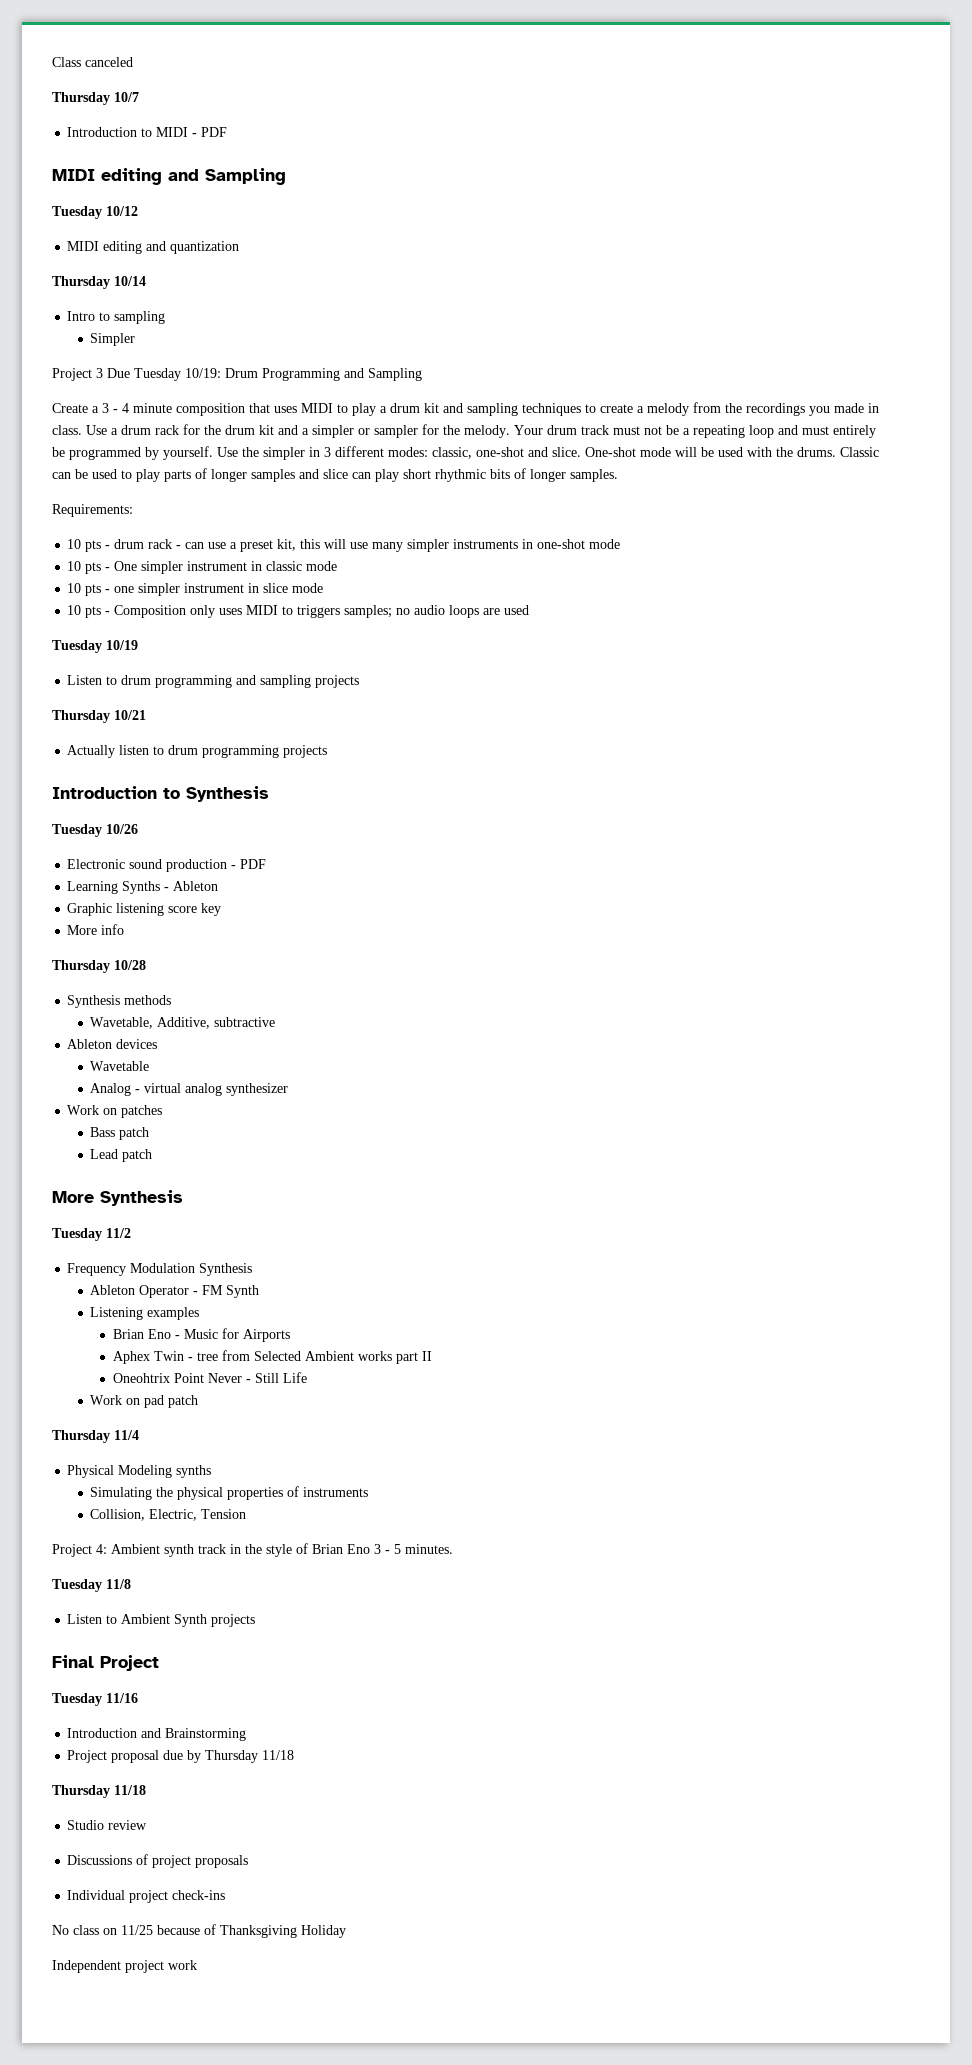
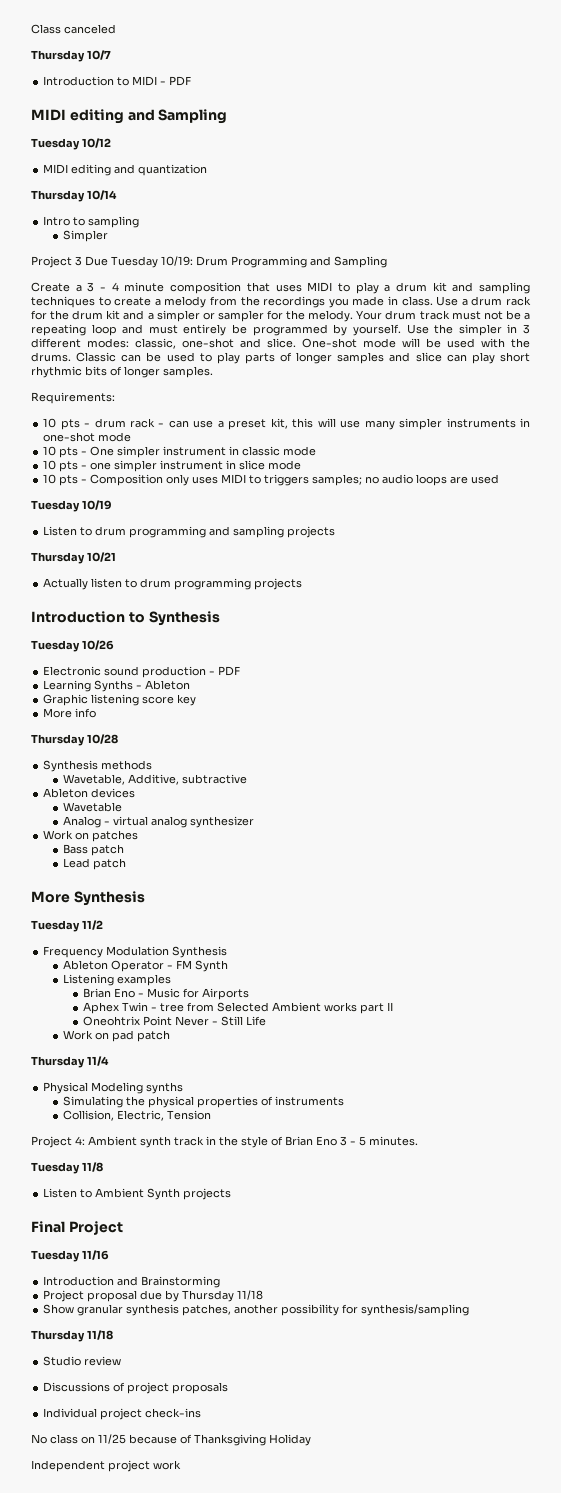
(295, 1755) none -> [43,1304,470,1316] // Show granular synthesis patches, another possibility for synthesis/sampling

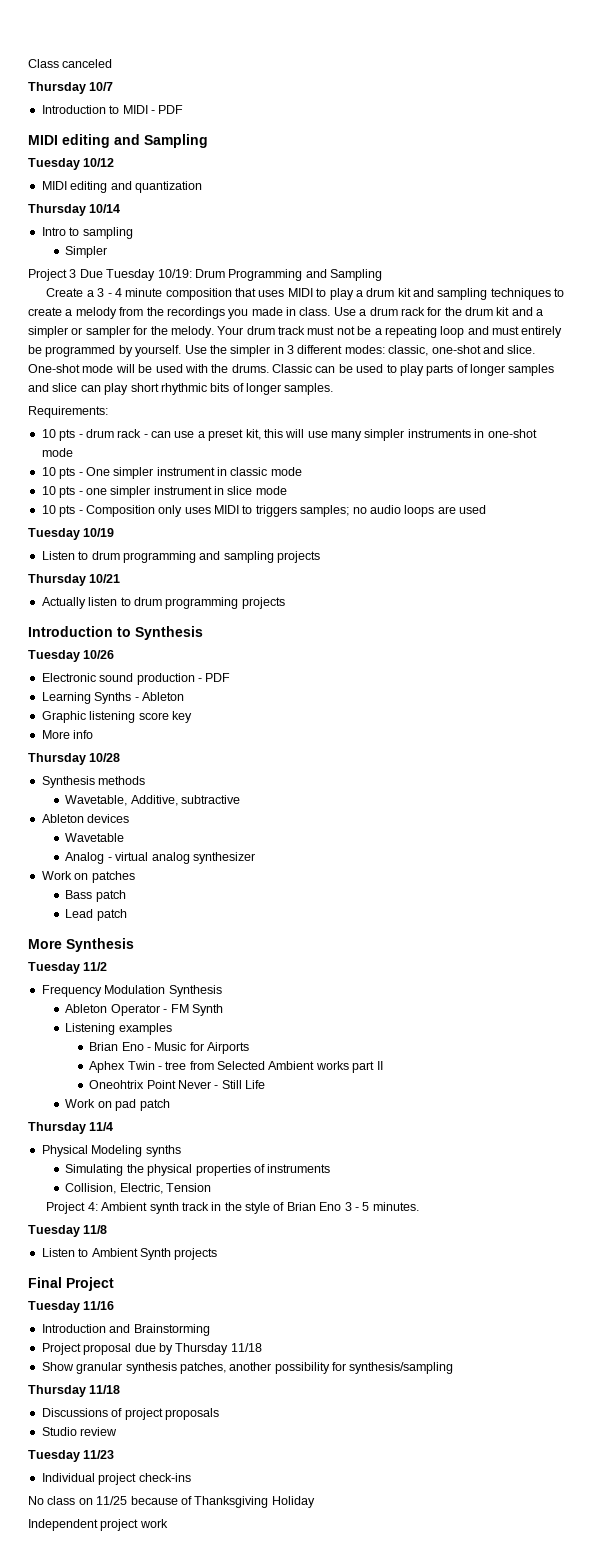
[43,1356,122,1366] // Studio review -> (121, 1389) none
(229, 1388) none -> [41,1427,118,1436] [28,1450,115,1462] // Studio review // Tuesday 11/23

